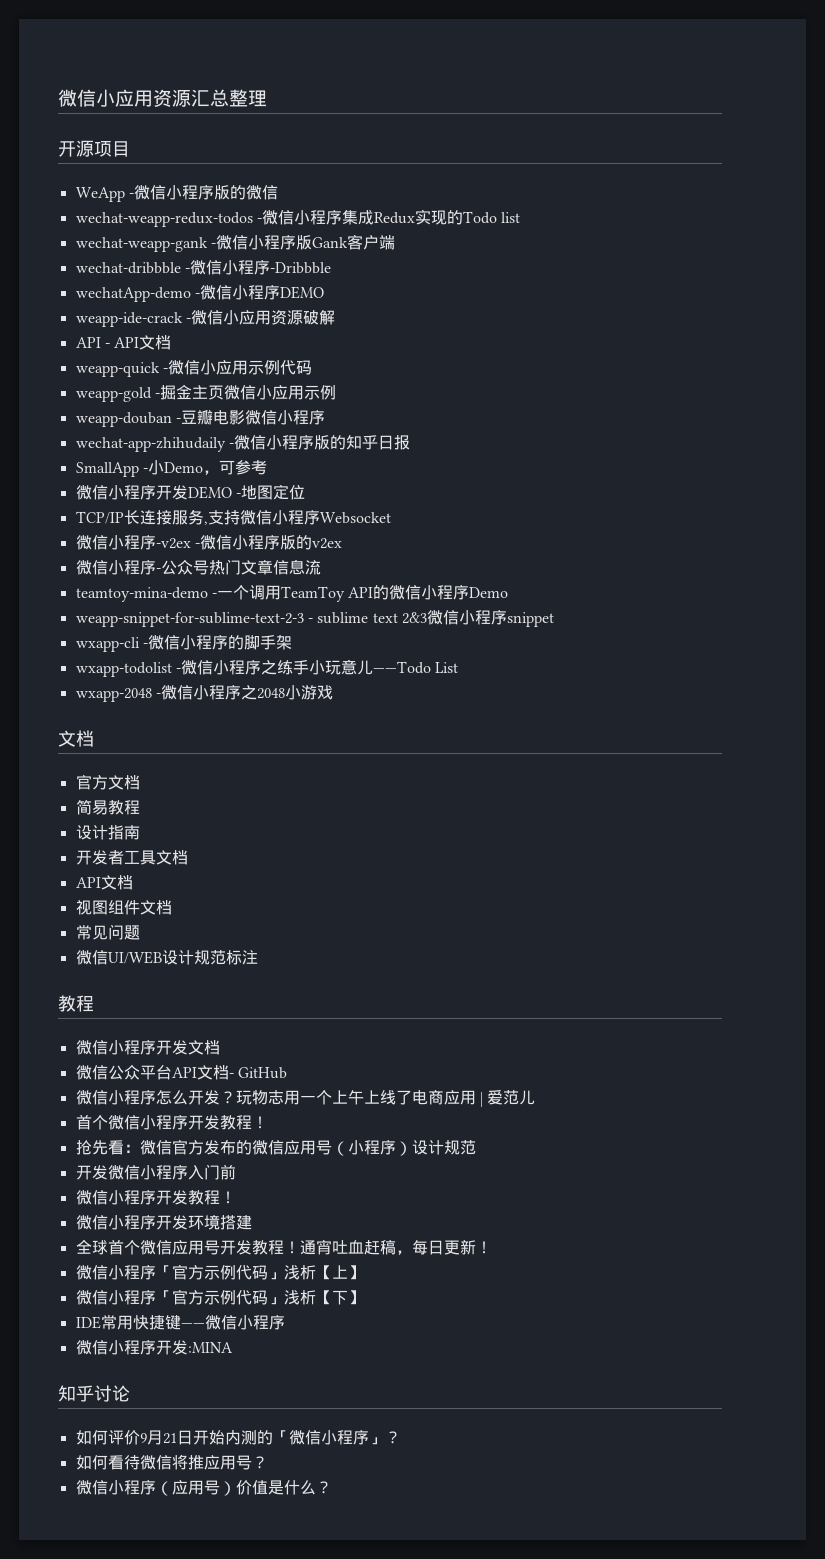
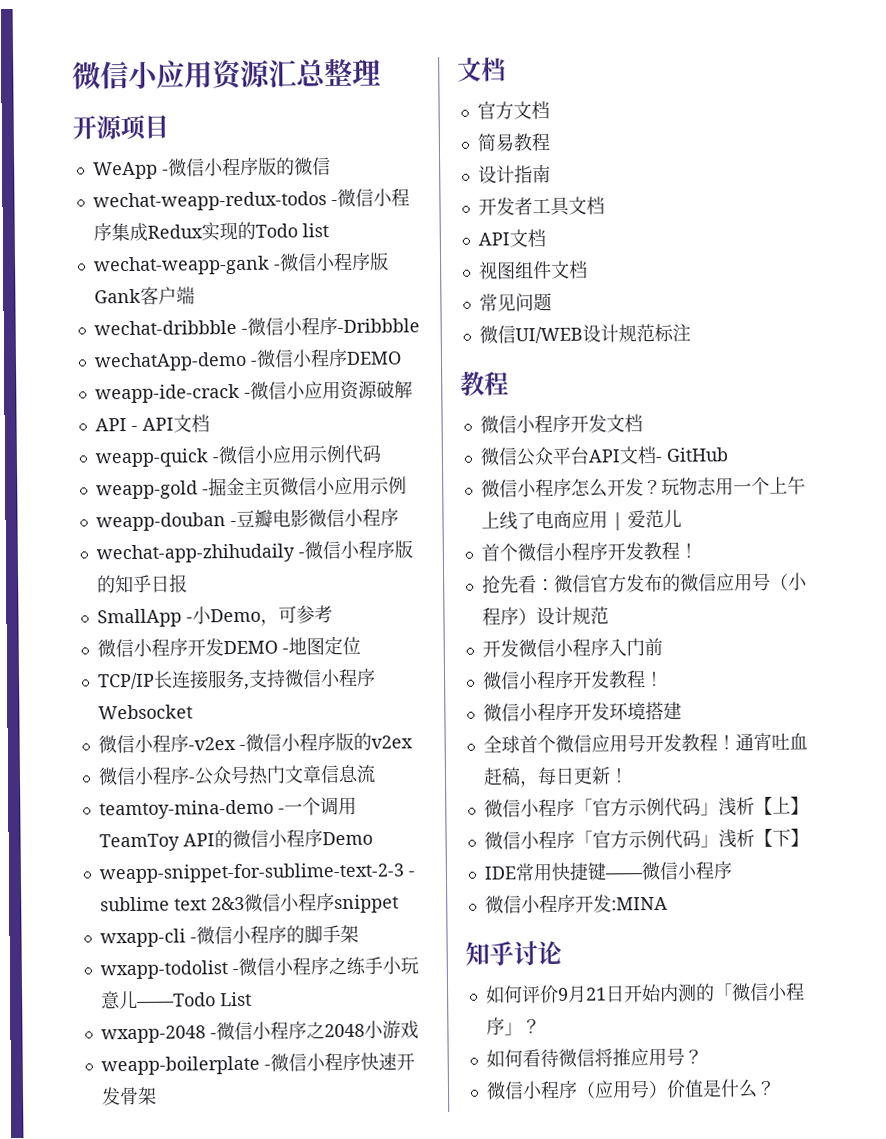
(333, 692) none -> [100,1052,415,1076] [100,1086,157,1106] // weapp-boilerplate -微信小程序快速开发骨架

